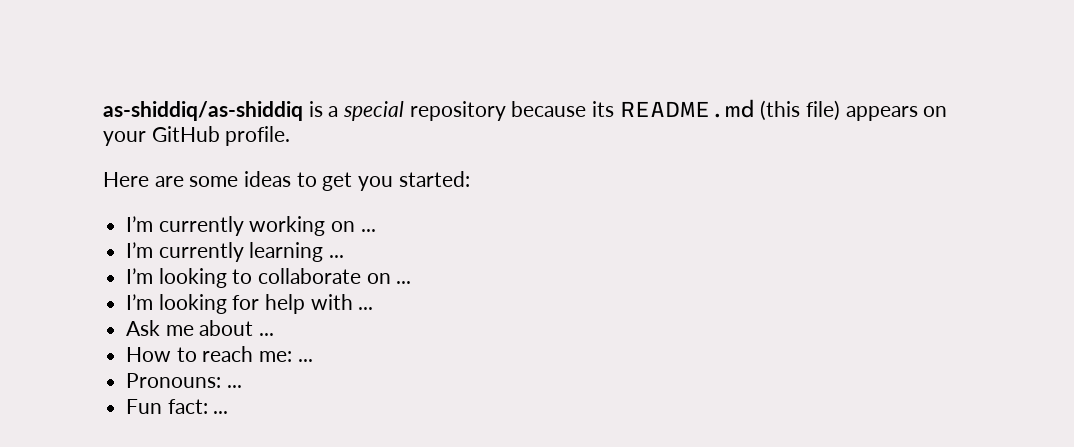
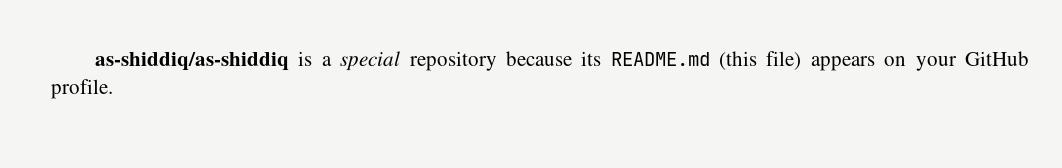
[103,171,470,191] [126,216,376,236] [126,242,345,262] [126,268,412,288] [126,294,374,314] [126,320,275,336] [126,346,313,362] [126,373,242,388] [126,399,229,414] // Here are some ideas to get you started: // I’m currently working on ... // I’m currently learning ... // I’m looking to collaborate on ... // I’m looking for help with ... // Ask me about ... // How to reach me: ... // Pronouns: ... // Fun fact: ... -> (113, 89) none

